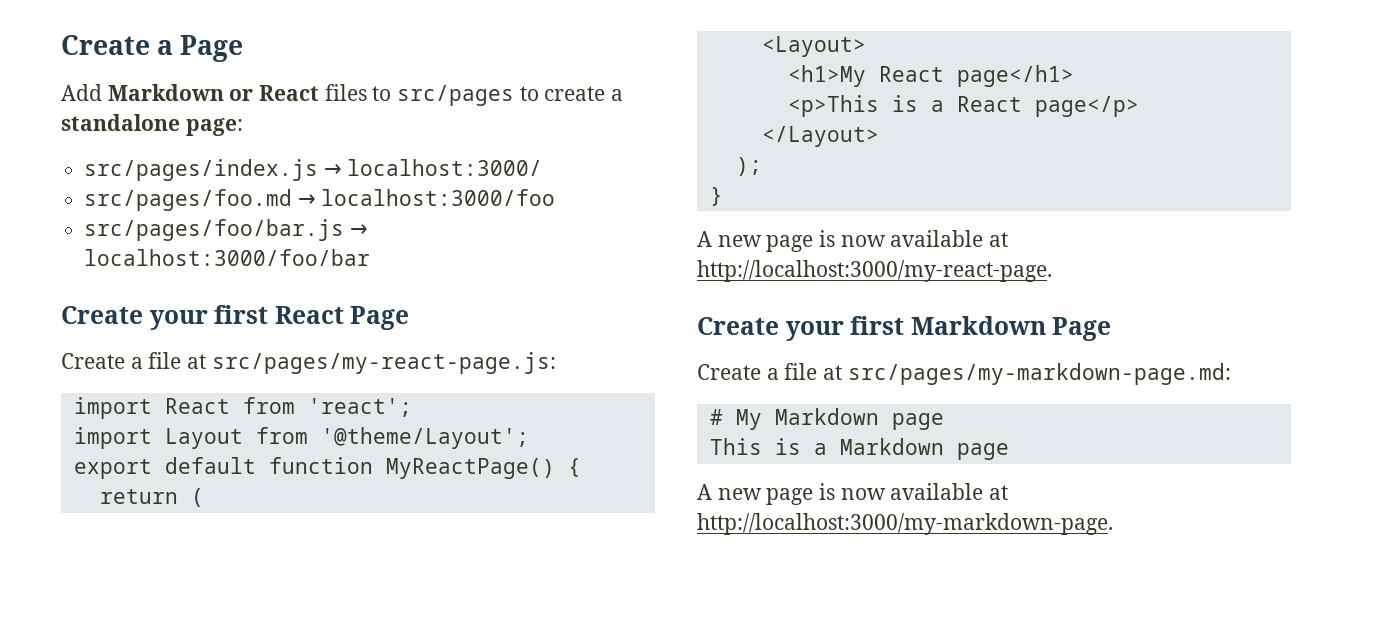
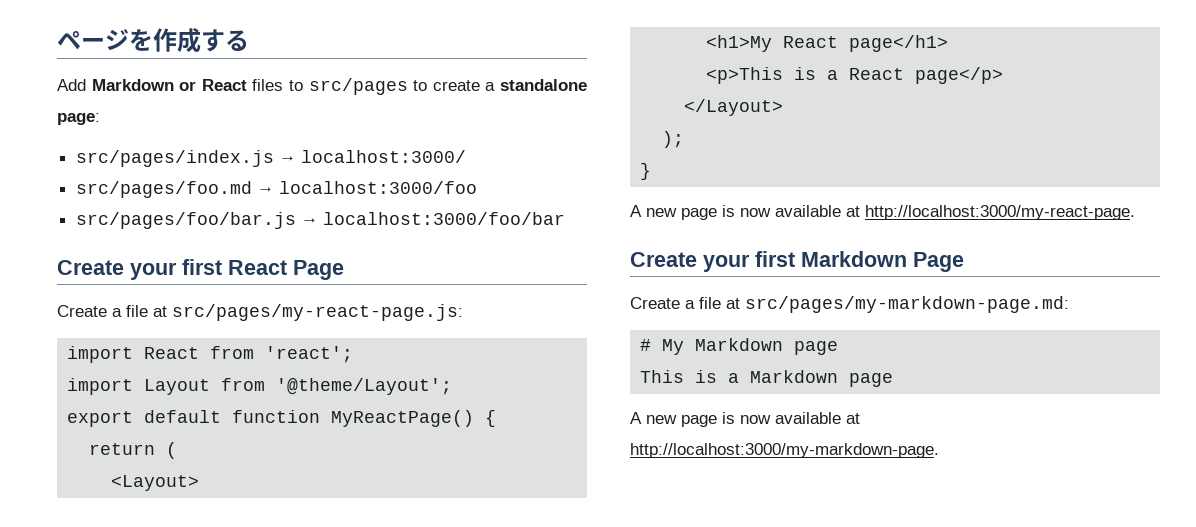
[61,35,244,62] Create a Page -> [57,28,249,53] ページを作成する

